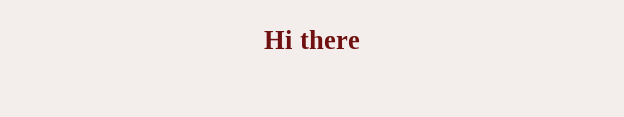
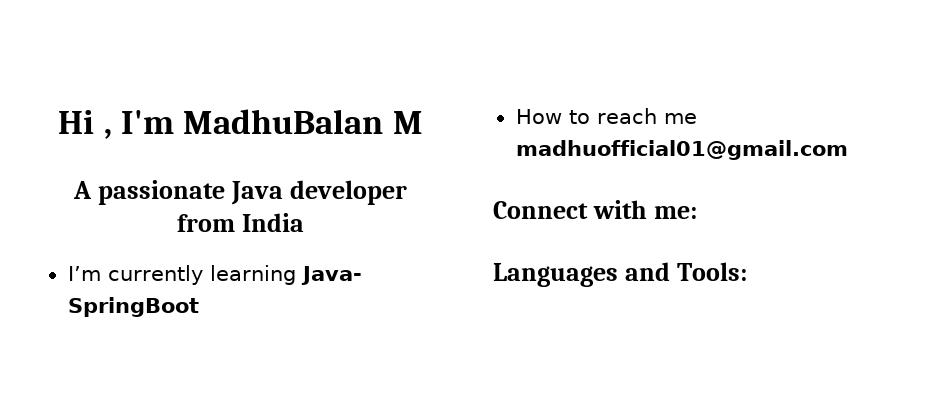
[299,30,360,49] there -> [103,109,423,139] [73,180,407,205] [177,213,304,232] [67,265,362,285] [67,297,199,317] [515,108,697,124] [515,140,848,160] [493,200,697,219] [493,262,747,287] , I'm MadhuBalan M // A passionate Java developer from India // I’m currently learning Java- SpringBoot // How to reach me madhuofficial01@gmail.com // Connect with me: // Languages and Tools:

